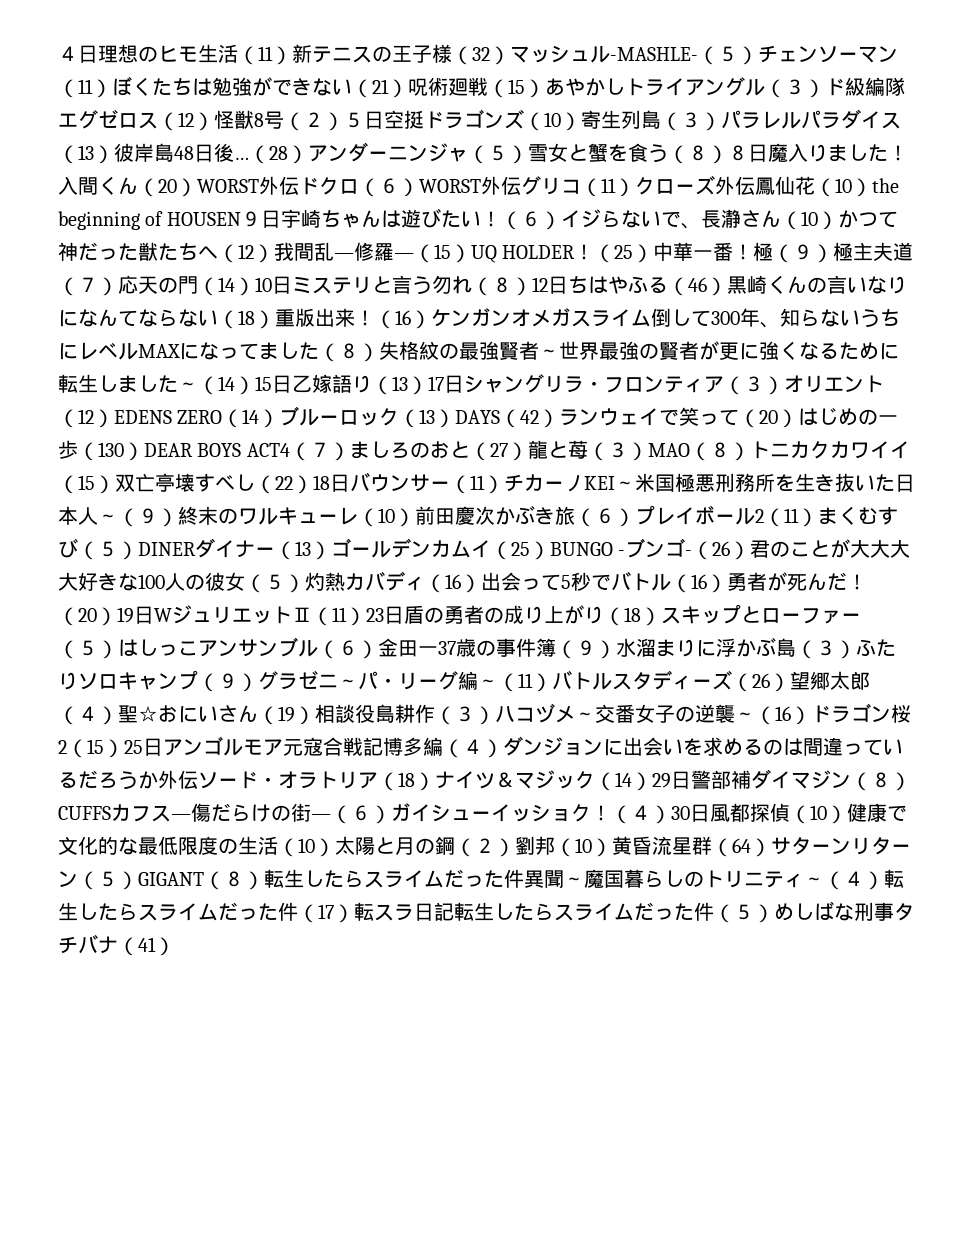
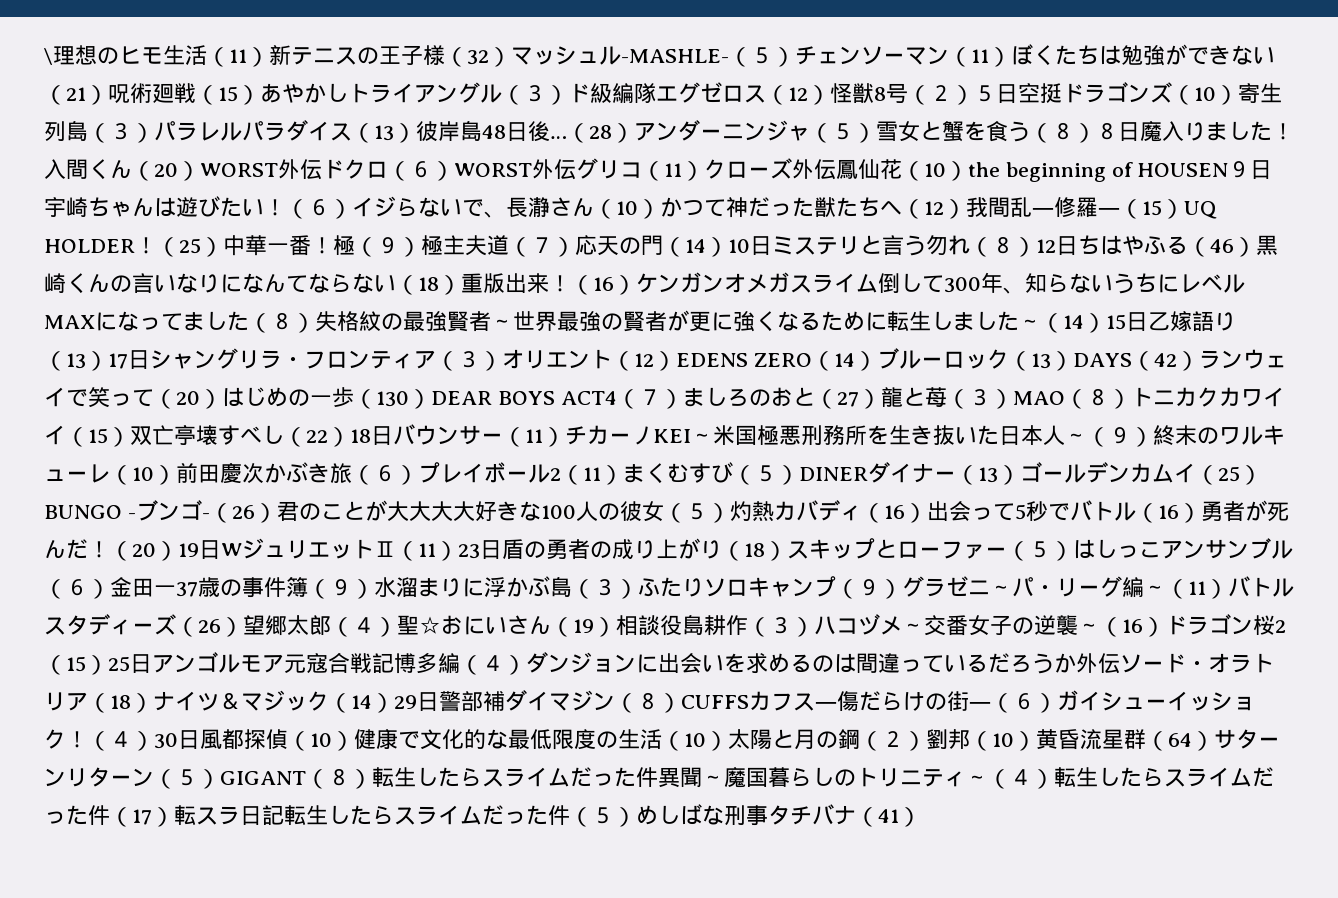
[58,45,98,63] ４日 -> [44,48,53,65] \

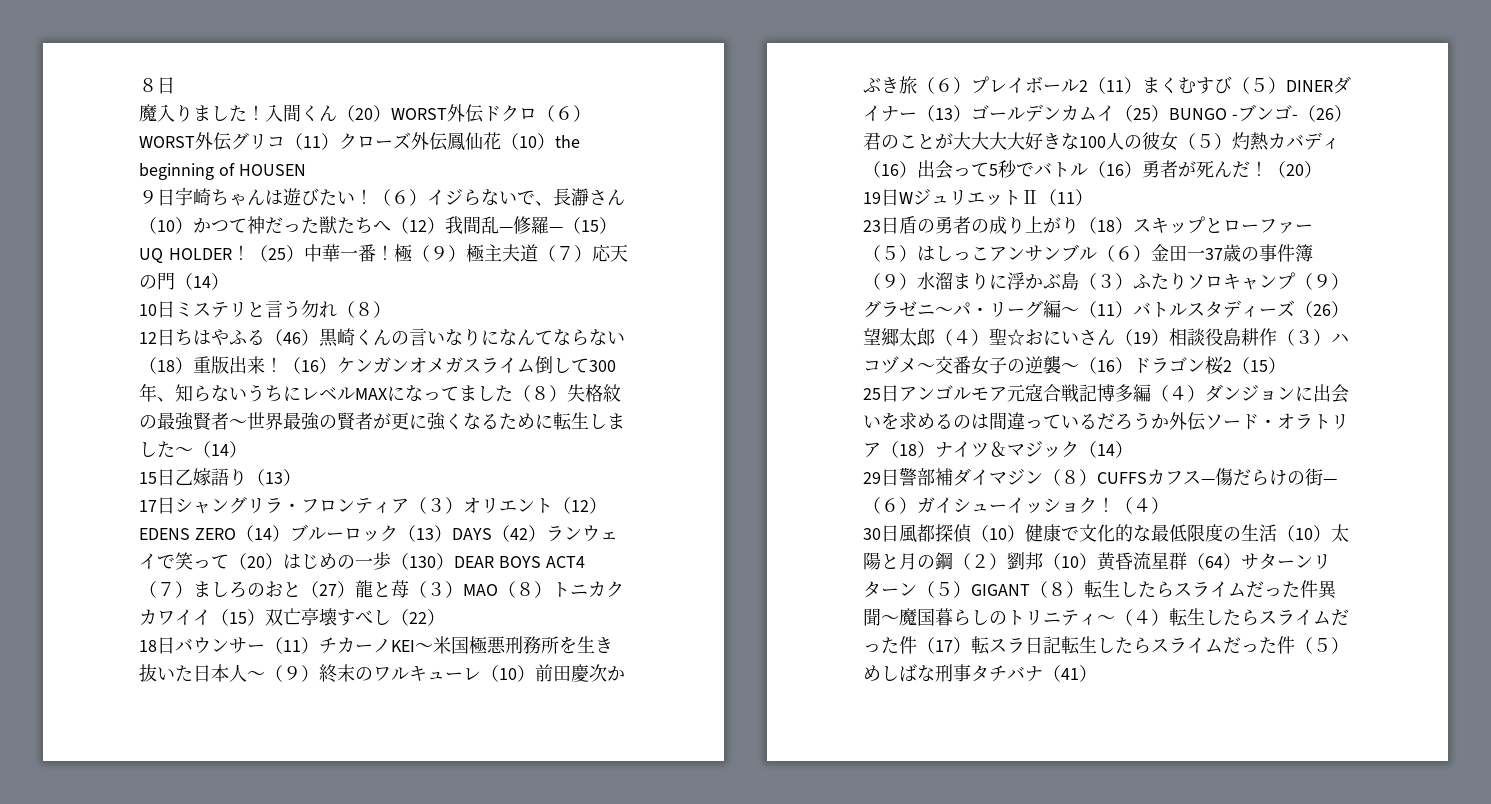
[44,44,1275,67] [44,82,1282,105] [44,120,1096,143] \理想のヒモ生活（11）新テニスの王子様（32）マッシュル-MASHLE-（５）チェンソーマン（11）ぼくたちは勉強ができない（21）呪術廻戦（15）あやかしトライアングル（３）ド級編隊エグゼロス（12）怪獣8号（２）５日空挺ドラゴンズ（10）寄生列島（３）パラレルパラダイス（13）彼岸島48日後…（28）アンダーニンジャ（５）雪女と蟹を食う（８） -> (139, 85) none
(1140, 131) none -> (175, 85) //
(1229, 170) none -> (306, 170) //
(728, 247) none -> (229, 281) //
(1036, 247) none -> (391, 309) //
(1106, 323) none -> (247, 449) //
(108, 361) none -> (301, 477) //
(350, 437) none -> (445, 617) //
(178, 551) none -> (1322, 169) //
(458, 551) none -> (1093, 197) //
(108, 665) none -> (1286, 365) //
(394, 703) none -> (1133, 449) //
(154, 741) none -> (1169, 505) //

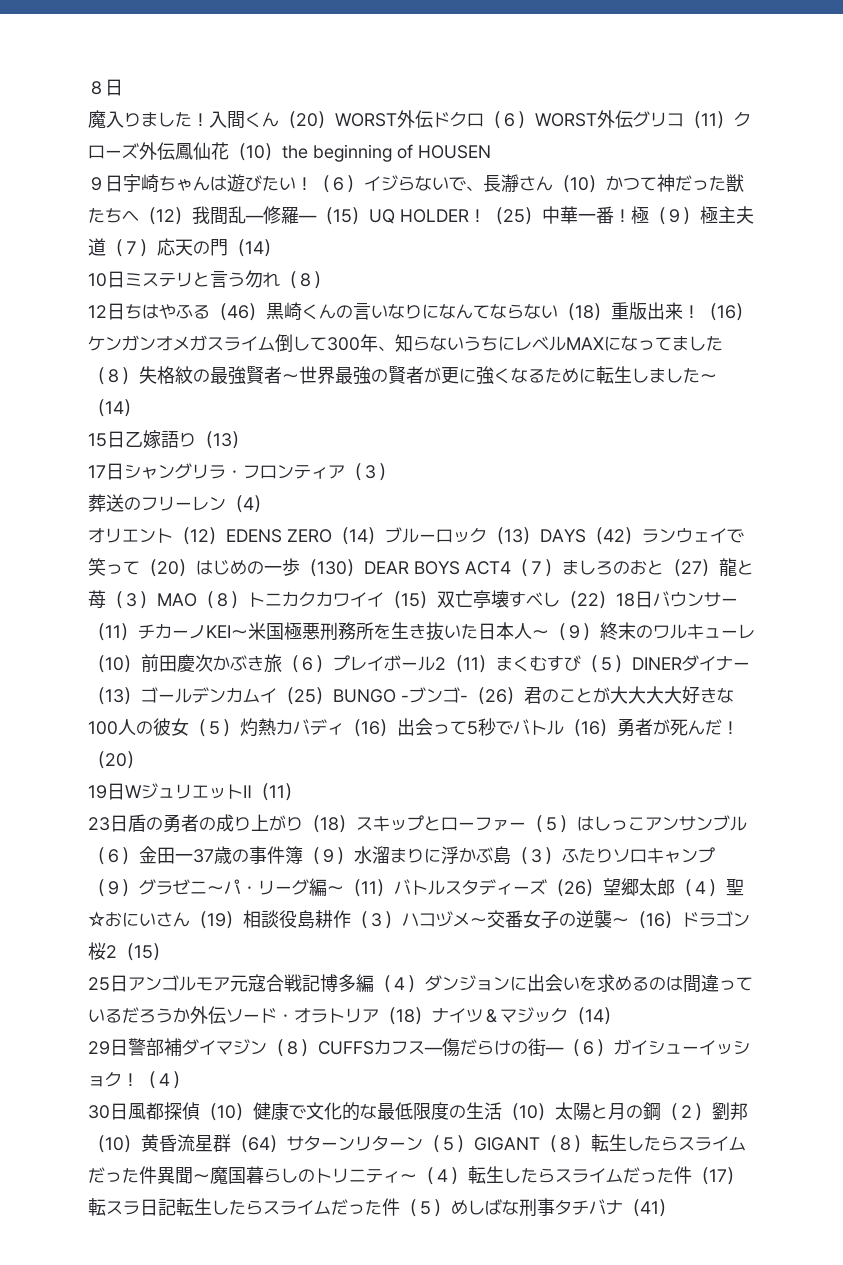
(463, 505) none -> [88,494,271,513] // 葬送のフリーレン（4） //
(445, 617) // -> (616, 600) none

